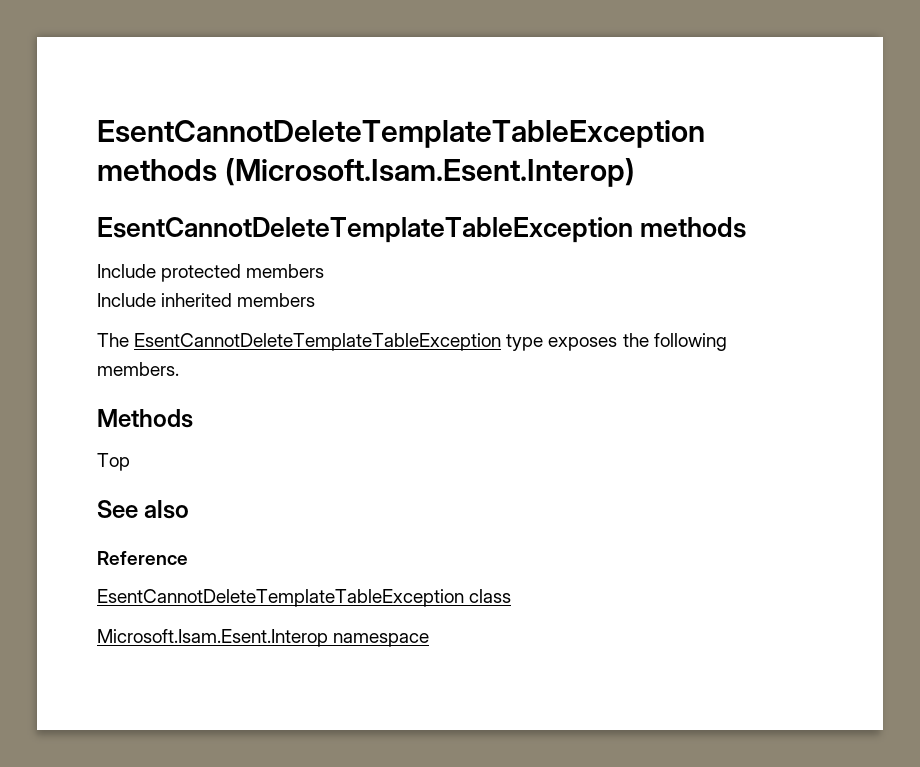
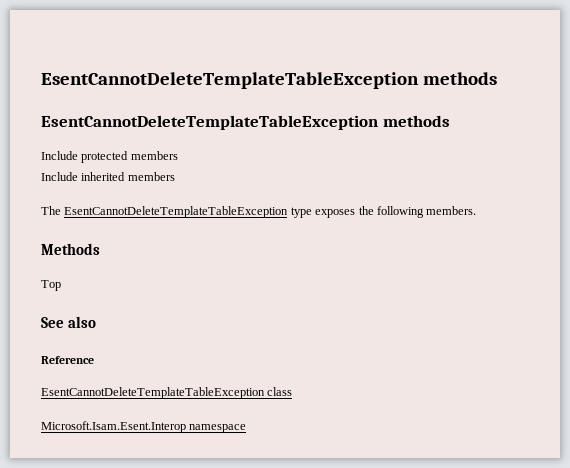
[97,120,705,148] [97,158,636,187] EsentCannotDeleteTemplateTableException methods (Microsoft.Isam.Esent.Interop) -> [41,72,498,89] EsentCannotDeleteTemplateTableException methods

